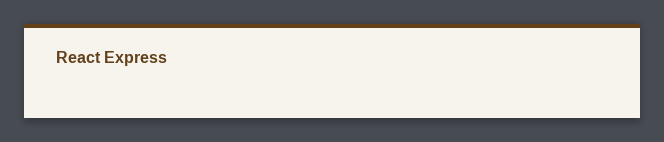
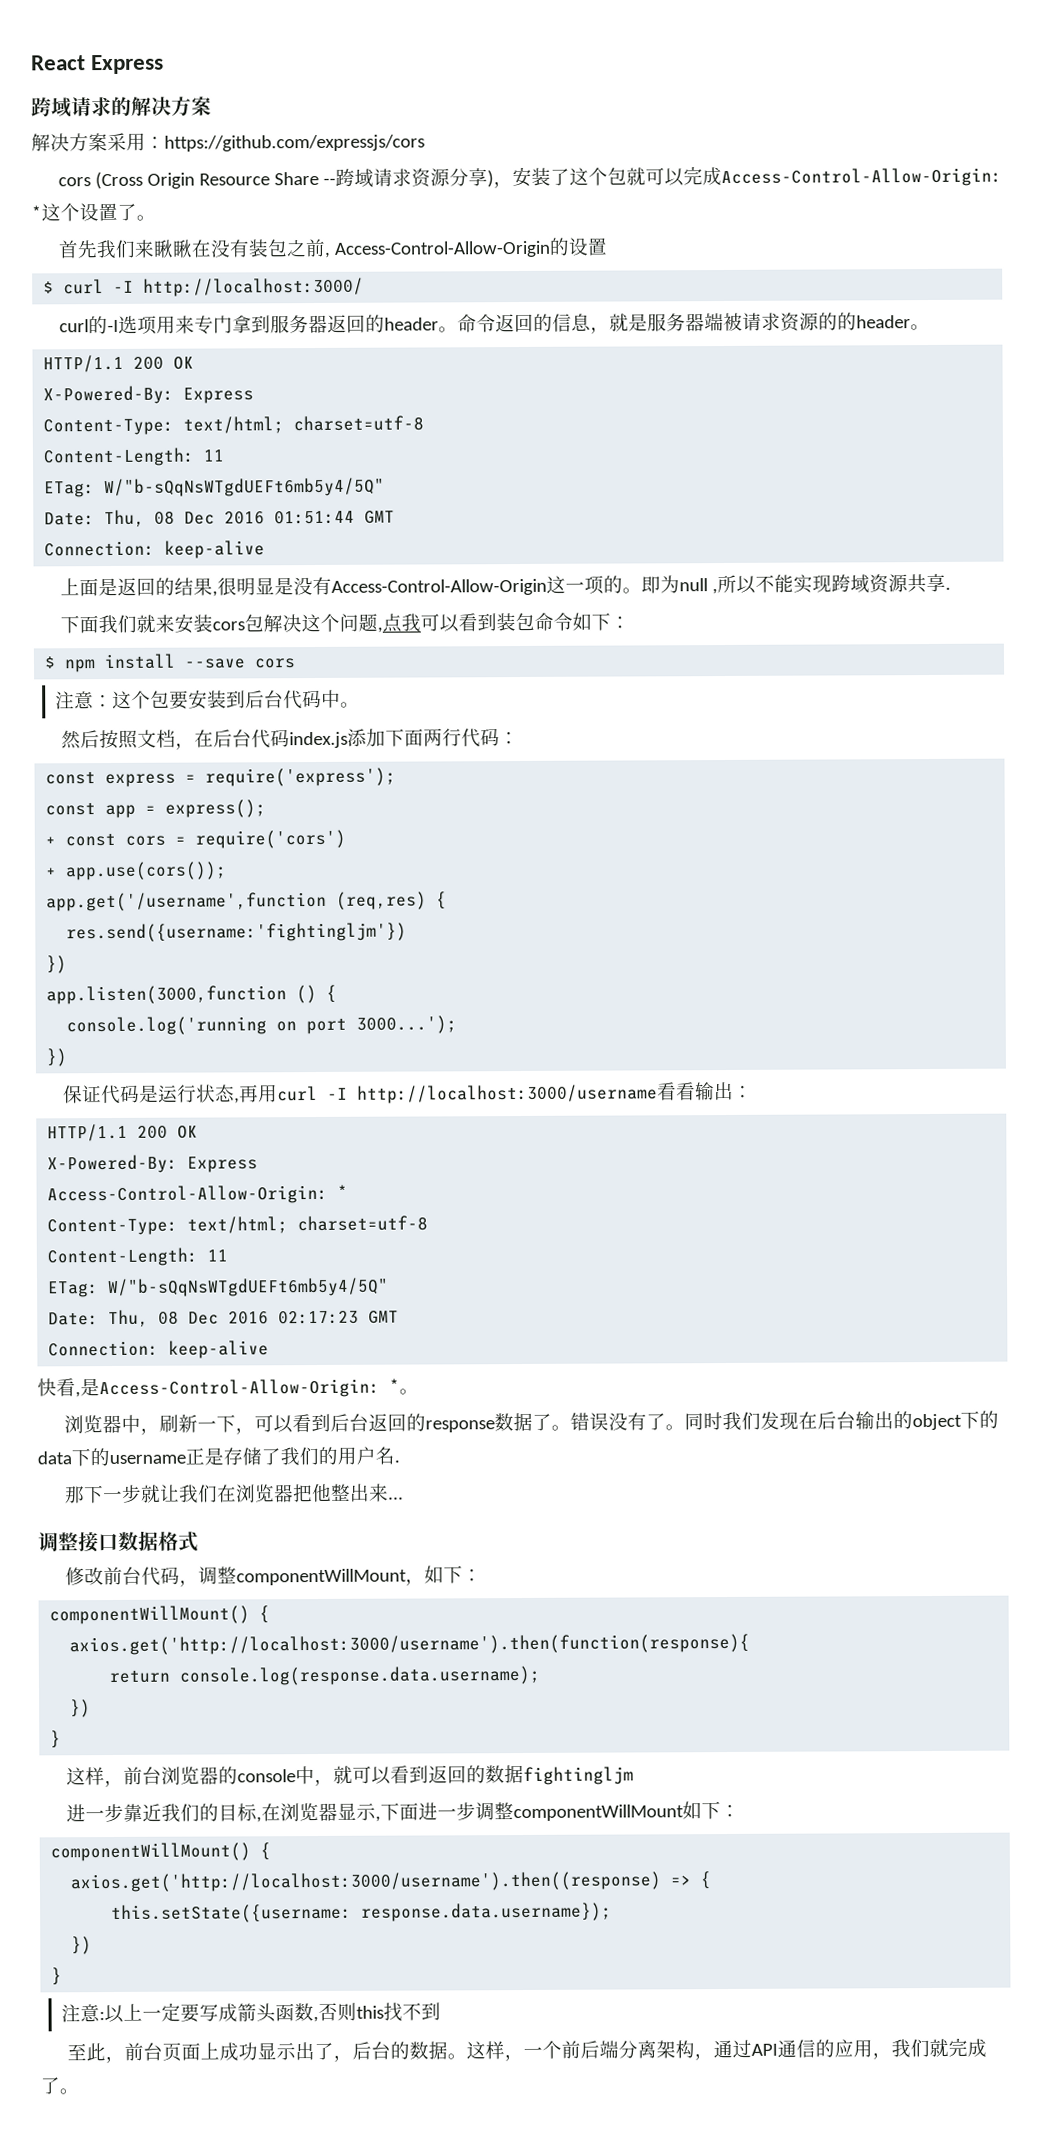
(168, 58) none -> [31,96,212,118] [31,132,425,152] [57,166,1002,190] [31,202,156,222] [57,237,608,259] [43,277,365,297] [58,312,930,335] [43,354,195,373] [43,385,255,405] [43,415,425,436] [43,447,226,467] [44,477,386,498] [44,509,396,528] [44,540,266,559] [59,573,951,597] [59,612,630,634] [44,653,297,673] [55,689,361,710] [60,728,519,750] [45,767,397,788] [45,799,267,819] [45,829,347,849] [45,861,228,881] [46,891,448,912] [66,922,408,943] [46,955,68,974] [46,984,338,1005] [66,1015,458,1036] [46,1048,68,1067] [62,1081,753,1105] [47,1123,199,1142] [47,1154,259,1174] [47,1184,349,1205] [47,1215,429,1236] [47,1247,229,1267] [48,1277,390,1298] [48,1309,400,1328] [48,1340,270,1359] [37,1378,419,1399] [63,1410,999,1435] [37,1446,400,1467] [64,1483,404,1504] [38,1530,199,1553] [64,1565,482,1587] [49,1605,271,1625] [69,1633,751,1656] [109,1665,541,1686] [70,1699,92,1718] [50,1730,62,1749] [65,1764,634,1788] [65,1801,740,1823] [50,1842,272,1862] [70,1871,712,1893] [111,1902,613,1924] [71,1936,93,1955] [51,1967,63,1986] [61,2002,442,2024] [66,2037,987,2064] [40,2077,79,2095] // 跨域请求的解决方案 // 解决方案采用：https://github.com/expressjs/cors // cors (Cross Origin Resource Share --跨域请求资源分享)，安装了这个包就可以完成Access-Control-Allow-Origin: *这个设置了。 // 首先我们来瞅瞅在没有装包之前, Access-Control-Allow-Origin的设置 // $ curl -I http://localhost:3000/ // curl的-I选项用来专门拿到服务器返回的header。命令返回的信息，就是服务器端被请求资源的的header。 // HTTP/1.1 200 OK // X-Powered-By: Express // Content-Type: text/html; charset=utf-8 // Content-Length: 11 // ETag: W/"b-sQqNsWTgdUEFt6mb5y4/5Q" // Date: Thu, 08 Dec 2016 01:51:44 GMT // Connection: keep-alive // 上面是返回的结果,很明显是没有Access-Control-Allow-Origin这一项的。即为null ,所以不能实现跨域资源共享. // 下面我们就来安装cors包解决这个问题,点我可以看到装包命令如下： // $ npm install --save cors // 注意：这个包要安装到后台代码中。 // 然后按照文档，在后台代码index.js添加下面两行代码： // const express = require('express'); // const app = express(); // + const cors = require('cors') // + app.use(cors()); // app.get('/username',function (req,res) { // res.send({username:'fightingljm'}) // }) // app.listen(3000,function () { // console.log('running on port 3000...'); // }) // 保证代码是运行状态,再用curl -I http://localhost:3000/username看看输出： // HTTP/1.1 200 OK // X-Powered-By: Express // Access-Control-Allow-Origin: * // Content-Type: text/html; charset=utf-8 // Content-Length: 11 // ETag: W/"b-sQqNsWTgdUEFt6mb5y4/5Q" // Date: Thu, 08 Dec 2016 02:17:23 GMT // Connection: keep-alive // 快看,是Access-Control-Allow-Origin: *。 // 浏览器中，刷新一下，可以看到后台返回的response数据了。错误没有了。同时我们发现在后台输出的object下的data下的username正是存储了我们的用户名. // 那下一步就让我们在浏览器把他整出来... // 调整接口数据格式 // 修改前台代码，调整componentWillMount，如下： // componentWillMount() { // axios.get('http://localhost:3000/username').then(function(response){ // return console.log(response.data.username); // }) // } // 这样，前台浏览器的console中，就可以看到返回的数据fightingljm // 进一步靠近我们的目标,在浏览器显示,下面进一步调整componentWillMount如下： // componentWillMount() { // axios.get('http://localhost:3000/username').then((response) => { // this.setState({username: response.data.username}); // }) // } // 注意:以上一定要写成箭头函数,否则this找不到 // 至此，前台页面上成功显示出了，后台的数据。这样，一个前后端分离架构，通过API通信的应用，我们就完成了。

